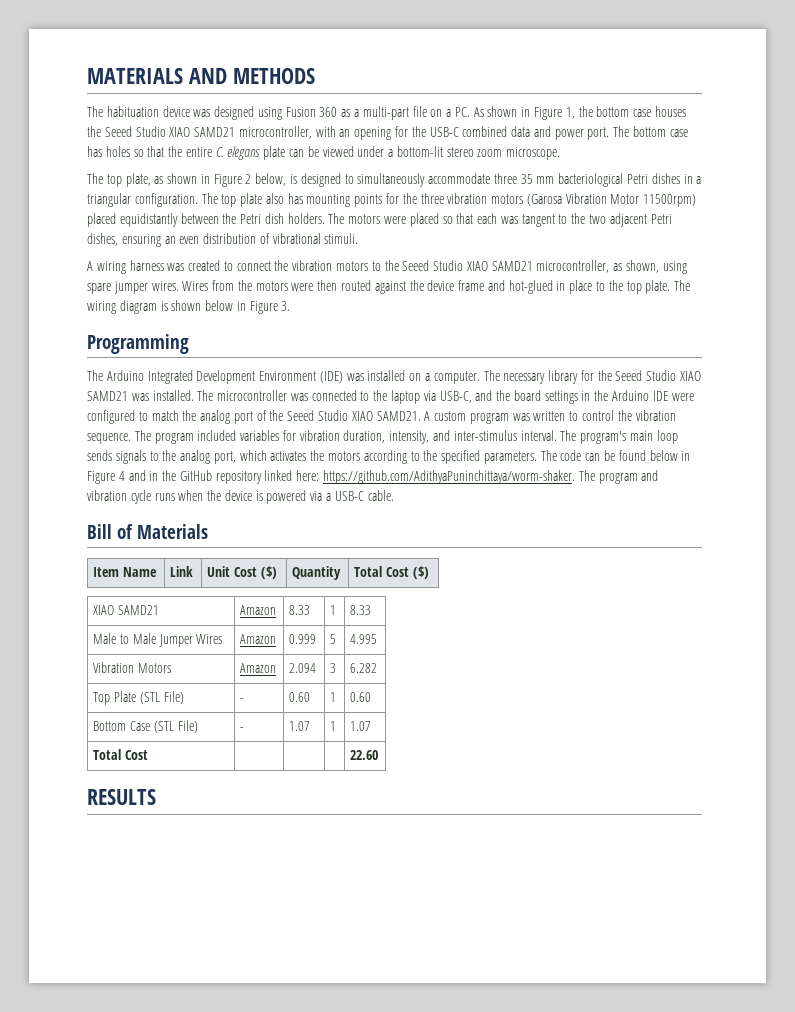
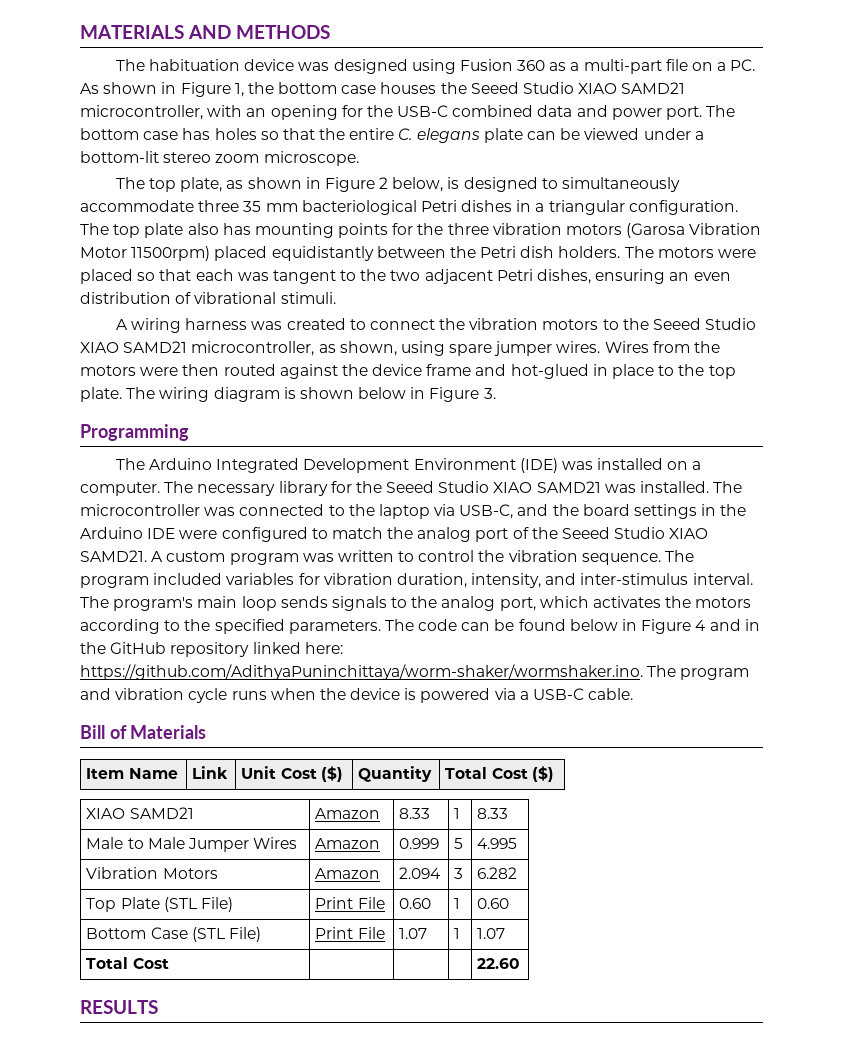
[323,470,576,484] https://github.com/AdithyaPuninchittaya/worm-shaker. -> [80,664,643,680] https://github.com/AdithyaPuninchittaya/worm-shaker/wormshaker.ino.
[240,698,245,702] - -> [315,897,385,909] Print File
[240,727,245,731] - -> [315,927,385,939] Print File

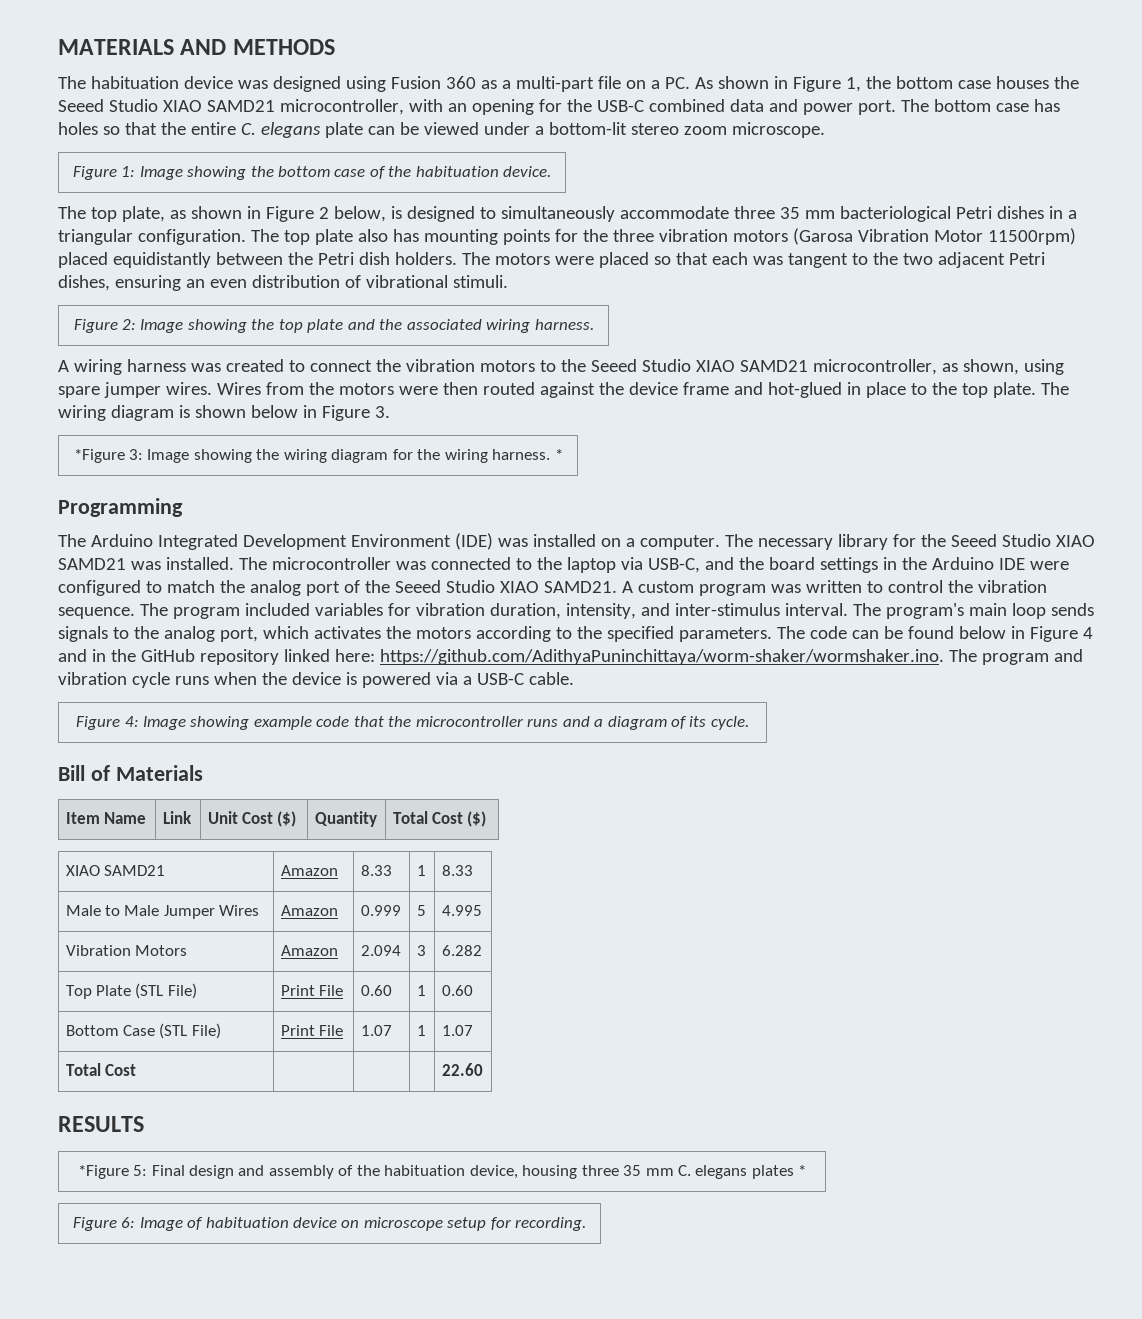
(359, 158) none -> [72,166,552,180] // Figure 1: Image showing the bottom case of the habituation device.
(336, 298) none -> [73,319,594,333] // Figure 2: Image showing the top plate and the associated wiring harness.
(496, 393) none -> [73,449,563,463] // *Figure 3: Image showing the wiring diagram for the wiring harness. *
(634, 694) none -> [76,716,749,730] // Figure 4: Image showing example code that the microcontroller runs and a diagram of its cycle.
(158, 1007) none -> [77,1165,807,1179] [72,1217,587,1231] // *Figure 5: Final design and assembly of the habituation device, housing three 35 mm C. elegans plates * // Figure 6: Image of habituation device on microscope setup for recording.

